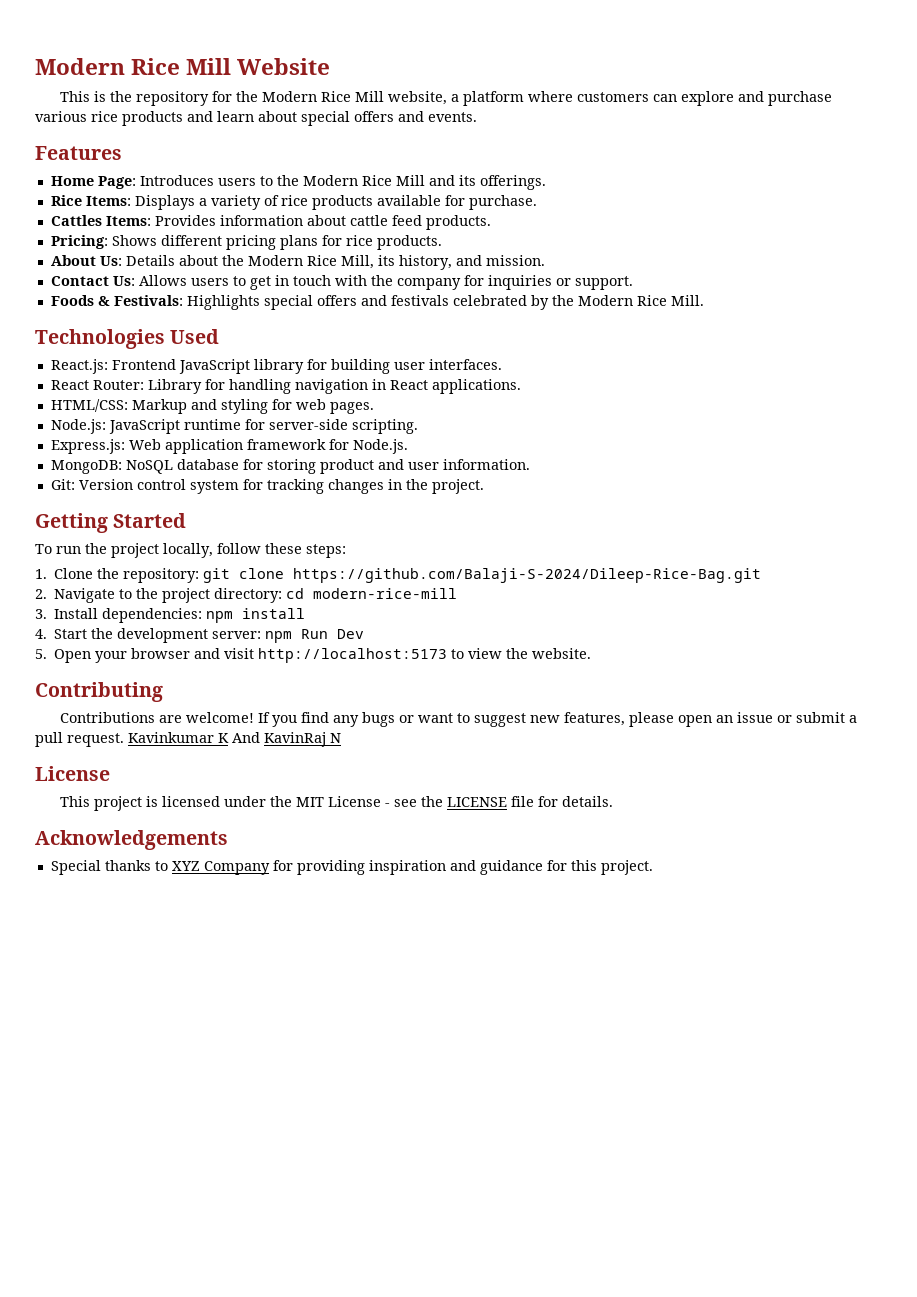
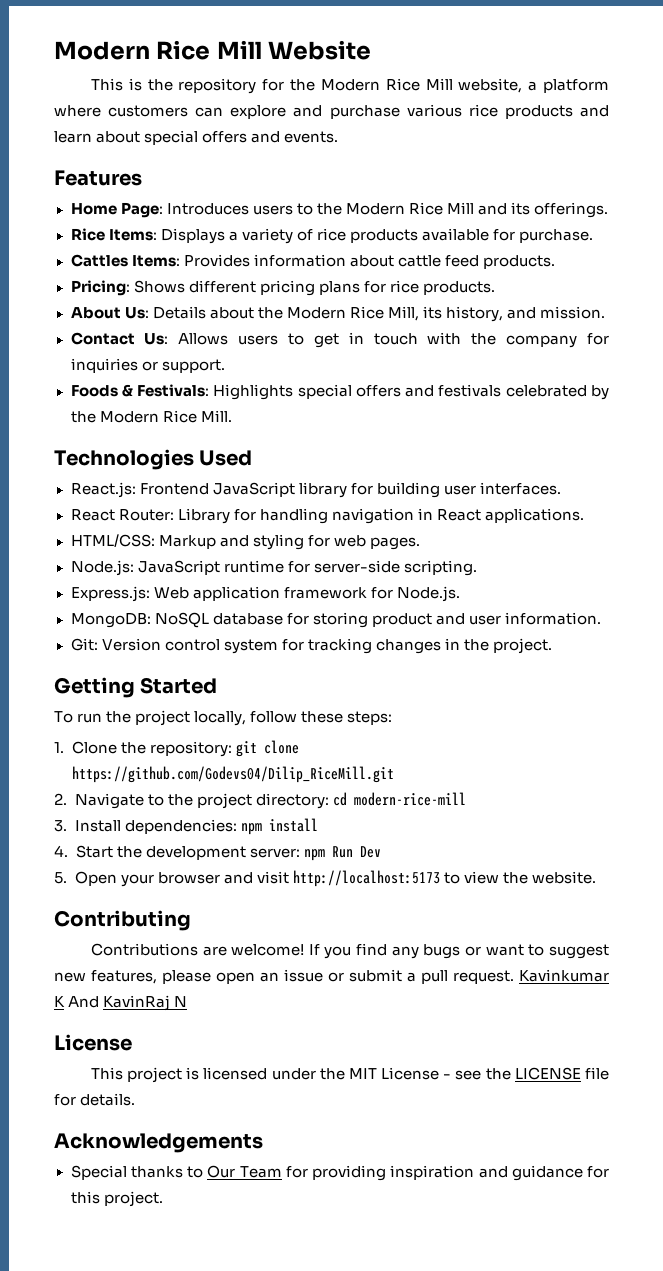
[293,568,762,583] https://github.com/Balaji-S-2024/Dileep-Rice-Bag.git -> [71,766,394,783] https://github.com/Godevs04/Dilip_RiceMill.git
[171,861,270,875] XYZ Company -> [207,1165,282,1178] Our Team

